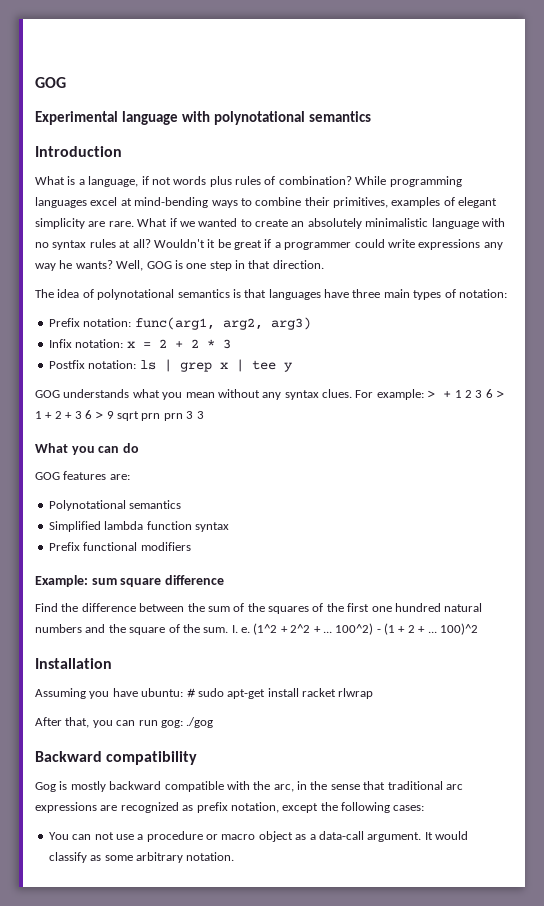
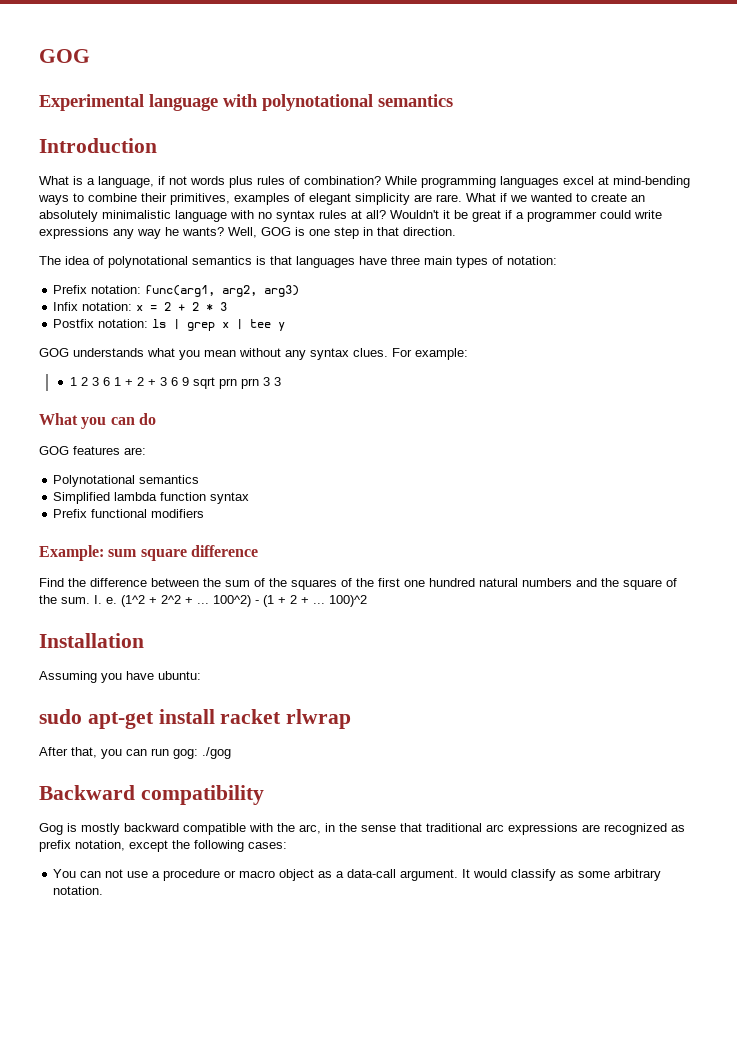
[427,390,452,398] > + -> (468, 354) //
[496,390,504,398] > -> (110, 381) none
[95,411,104,419] > -> (178, 381) none
[186,688,195,698] # -> (201, 675) //

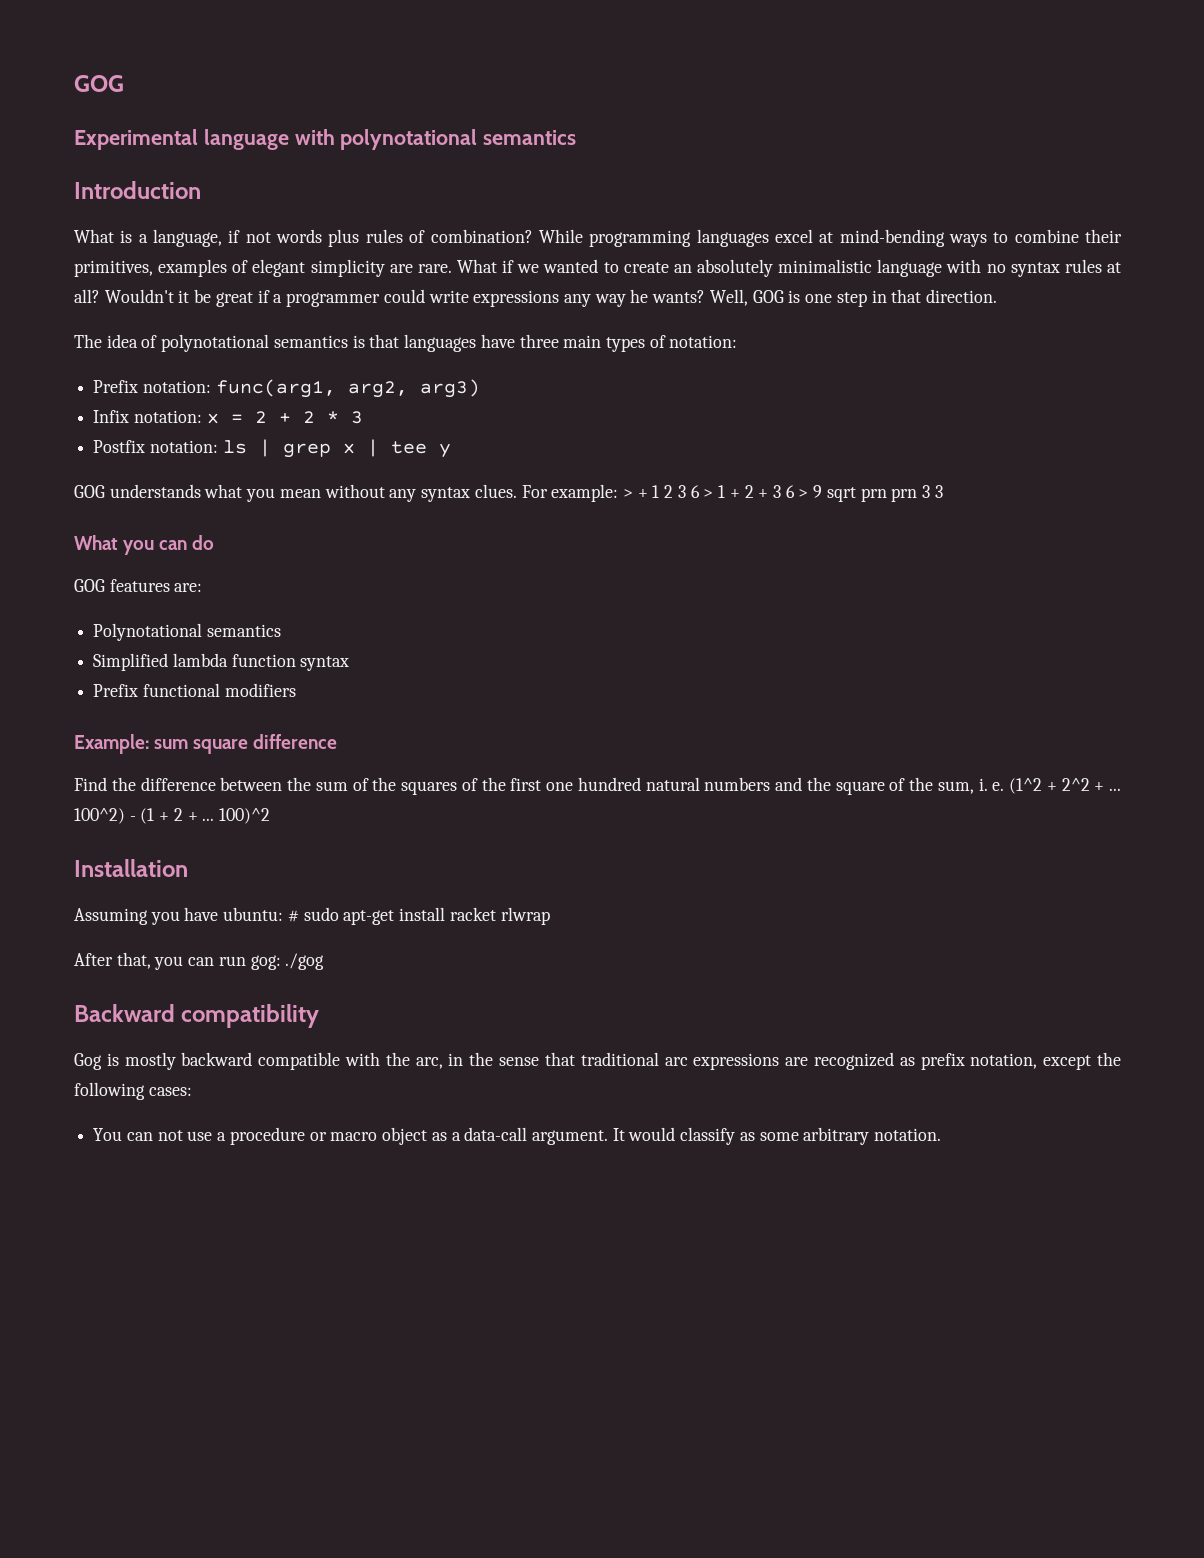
(468, 354) // -> [622,489,648,498] > +
(110, 381) none -> [703,489,714,498] >
(178, 381) none -> [798,489,809,498] >
[61,595,102,604] sum. I. -> [937,778,988,794] sum, i.
(201, 675) // -> [287,910,299,922] #

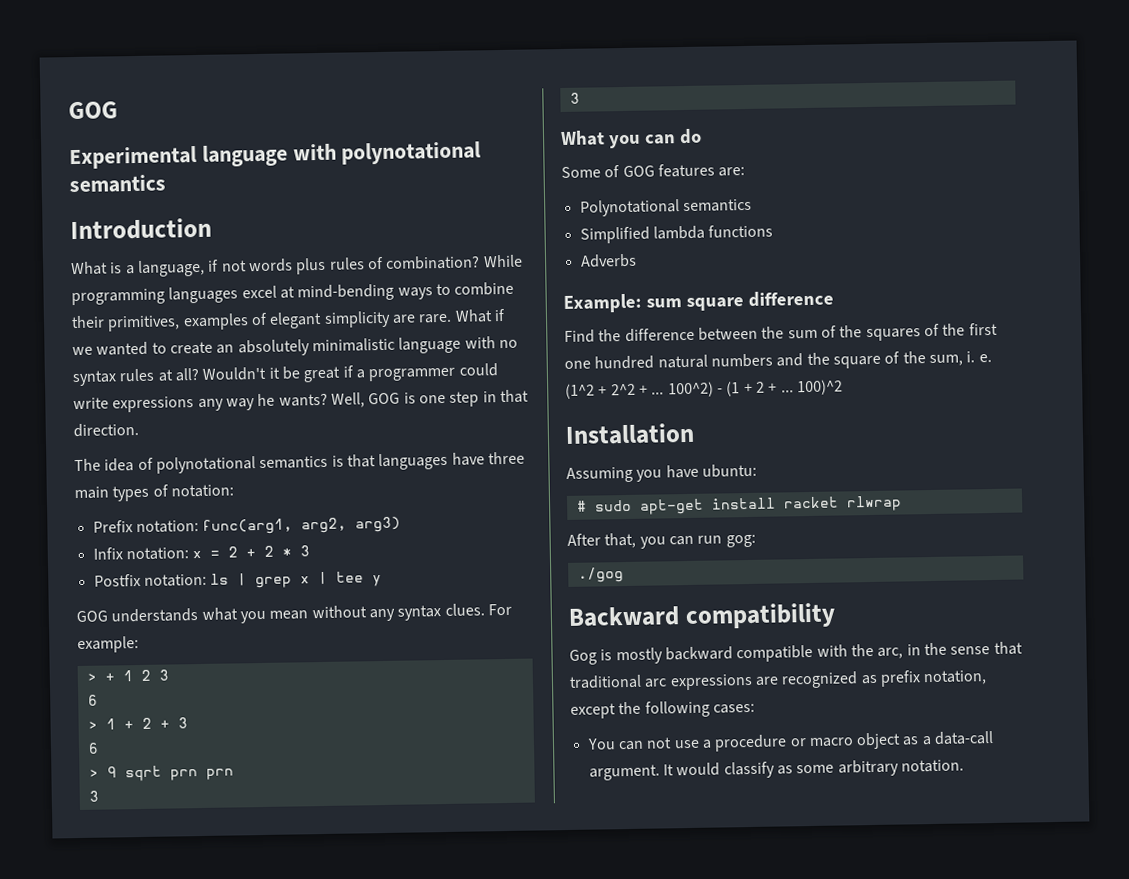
(619, 493) none -> (139, 645) //
[690,485,700,498] 6 -> [87,694,98,706] // 6 //
[785,485,795,498] 6 -> [87,742,99,754] // 6 //
[922,485,931,498] 3 -> [88,790,99,802] // 3 //
(215, 542) none -> [561,165,621,179] Some of
[231,654,350,671] [93,683,296,697] function syntax // Prefix functional modifiers -> [708,224,774,238] [579,253,637,268] functions // Adverbs
(284, 914) none -> (757, 470) //
(281, 962) none -> (756, 541) //

